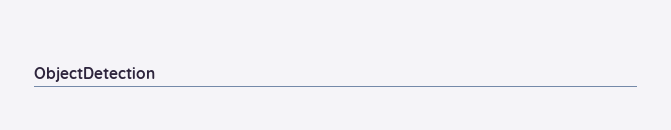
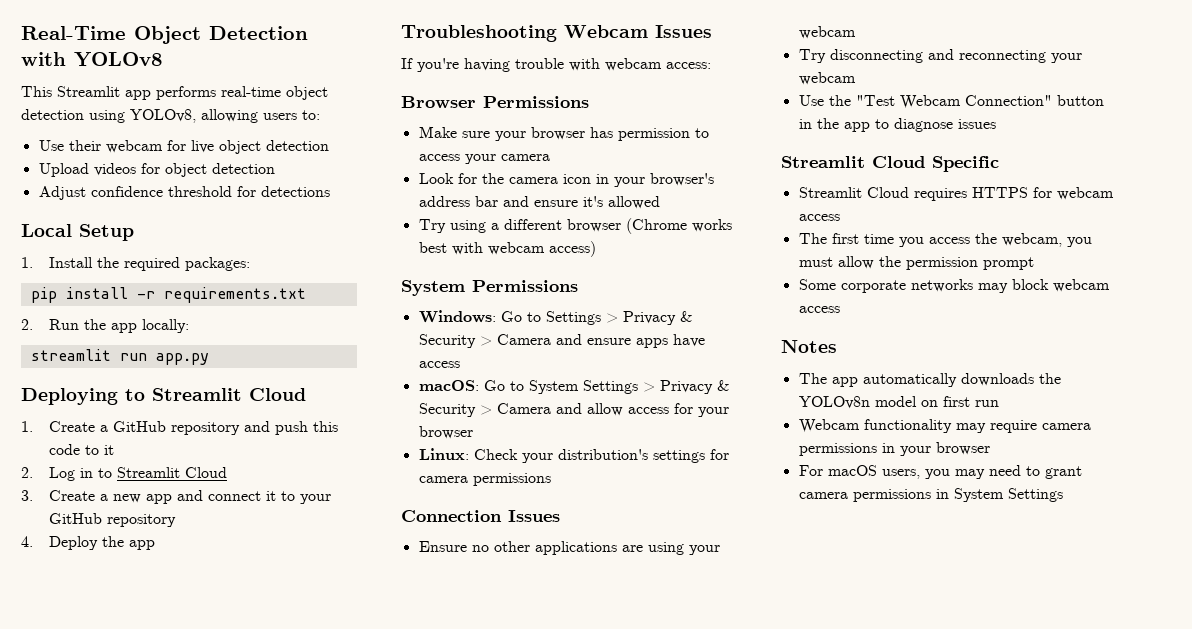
[34,67,155,82] ObjectDetection -> [21,26,308,44] [21,52,163,67] [21,86,328,100] [21,109,320,123] [38,140,329,154] [38,163,275,177] [38,186,330,200] [21,224,134,241] [21,257,250,271] [30,287,306,303] [21,319,189,333] [30,349,209,365] [21,388,306,405] [21,421,338,435] [48,444,114,455] [21,467,227,481] [21,490,331,504] [48,513,176,527] [21,536,155,550] [401,25,712,42] [401,58,711,72] [401,96,589,108] [418,126,709,141] [418,154,550,164] [418,173,714,187] [418,196,660,209] [418,218,732,234] [418,241,596,257] [401,280,578,296] [418,310,692,325] [418,334,705,348] [418,361,460,368] [418,380,729,394] [418,403,729,417] [418,426,473,439] [418,448,729,463] [418,473,551,486] [401,510,560,522] [418,541,720,555] [798,26,856,39] [798,49,1082,63] [798,72,856,85] [798,95,1104,109] [798,118,996,132] [781,156,999,172] [798,187,1114,201] [798,214,840,221] [798,233,1092,247] [798,256,1034,270] [798,279,1110,293] [798,306,840,313] [781,340,837,353] [798,373,1061,387] [798,396,999,409] [798,419,1091,433] [798,442,990,456] [798,465,1082,479] [798,488,1063,502] Real-Time Object Detection with YOLOv8 // This Streamlit app performs real-time object detection using YOLOv8, allowing users to: // Use their webcam for live object detection // Upload videos for object detection // Adjust confidence threshold for detections // Local Setup // 1. Install the required packages: // pip install -r requirements.txt // 2. Run the app locally: // streamlit run app.py // Deploying to Streamlit Cloud // 1. Create a GitHub repository and push this code to it // 2. Log in to Streamlit Cloud // 3. Create a new app and connect it to your GitHub repository // 4. Deploy the app // Troubleshooting Webcam Issues // If you're having trouble with webcam access: // Browser Permissions // Make sure your browser has permission to access your camera // Look for the camera icon in your browser's address bar and ensure it's allowed // Try using a different browser (Chrome works best with webcam access) // System Permissions // Windows: Go to Settings > Privacy & Security > Camera and ensure apps have access // macOS: Go to System Settings > Privacy & Security > Camera and allow access for your browser // Linux: Check your distribution's settings for camera permissions // Connection Issues // Ensure no other applications are using your webcam // Try disconnecting and reconnecting your webcam // Use the "Test Webcam Connection" button in the app to diagnose issues // Streamlit Cloud Specific // Streamlit Cloud requires HTTPS for webcam access // The first time you access the webcam, you must allow the permission prompt // Some corporate networks may block webcam access // Notes // The app automatically downloads the YOLOv8n model on first run // Webcam functionality may require camera permissions in your browser // For macOS users, you may need to grant camera permissions in System Settings

